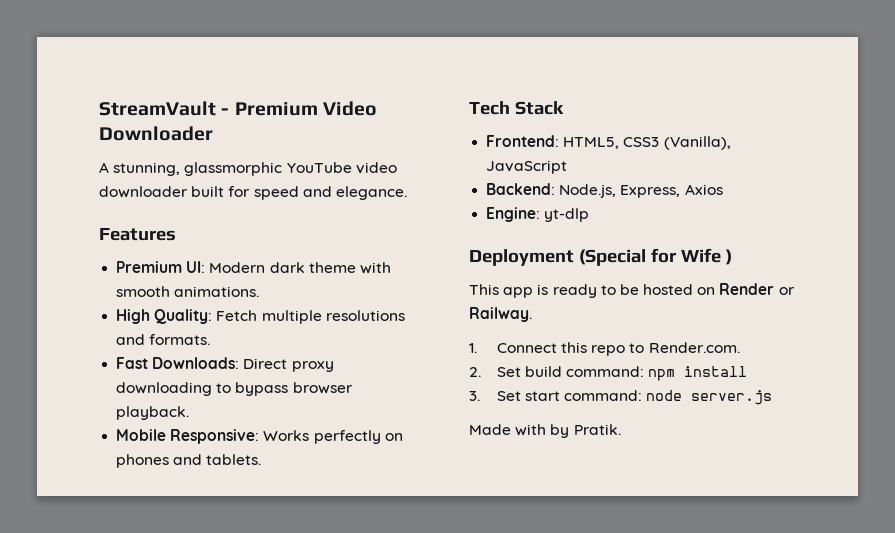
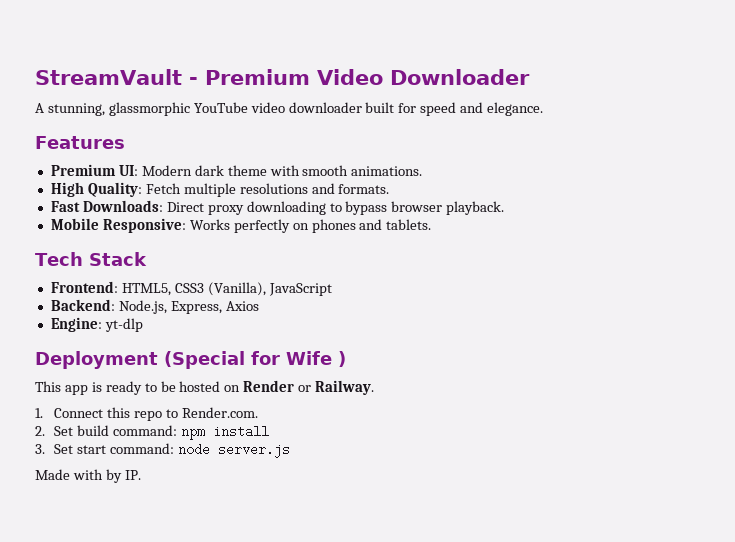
[573,424,621,435] Pratik. -> [124,470,141,480] IP.

